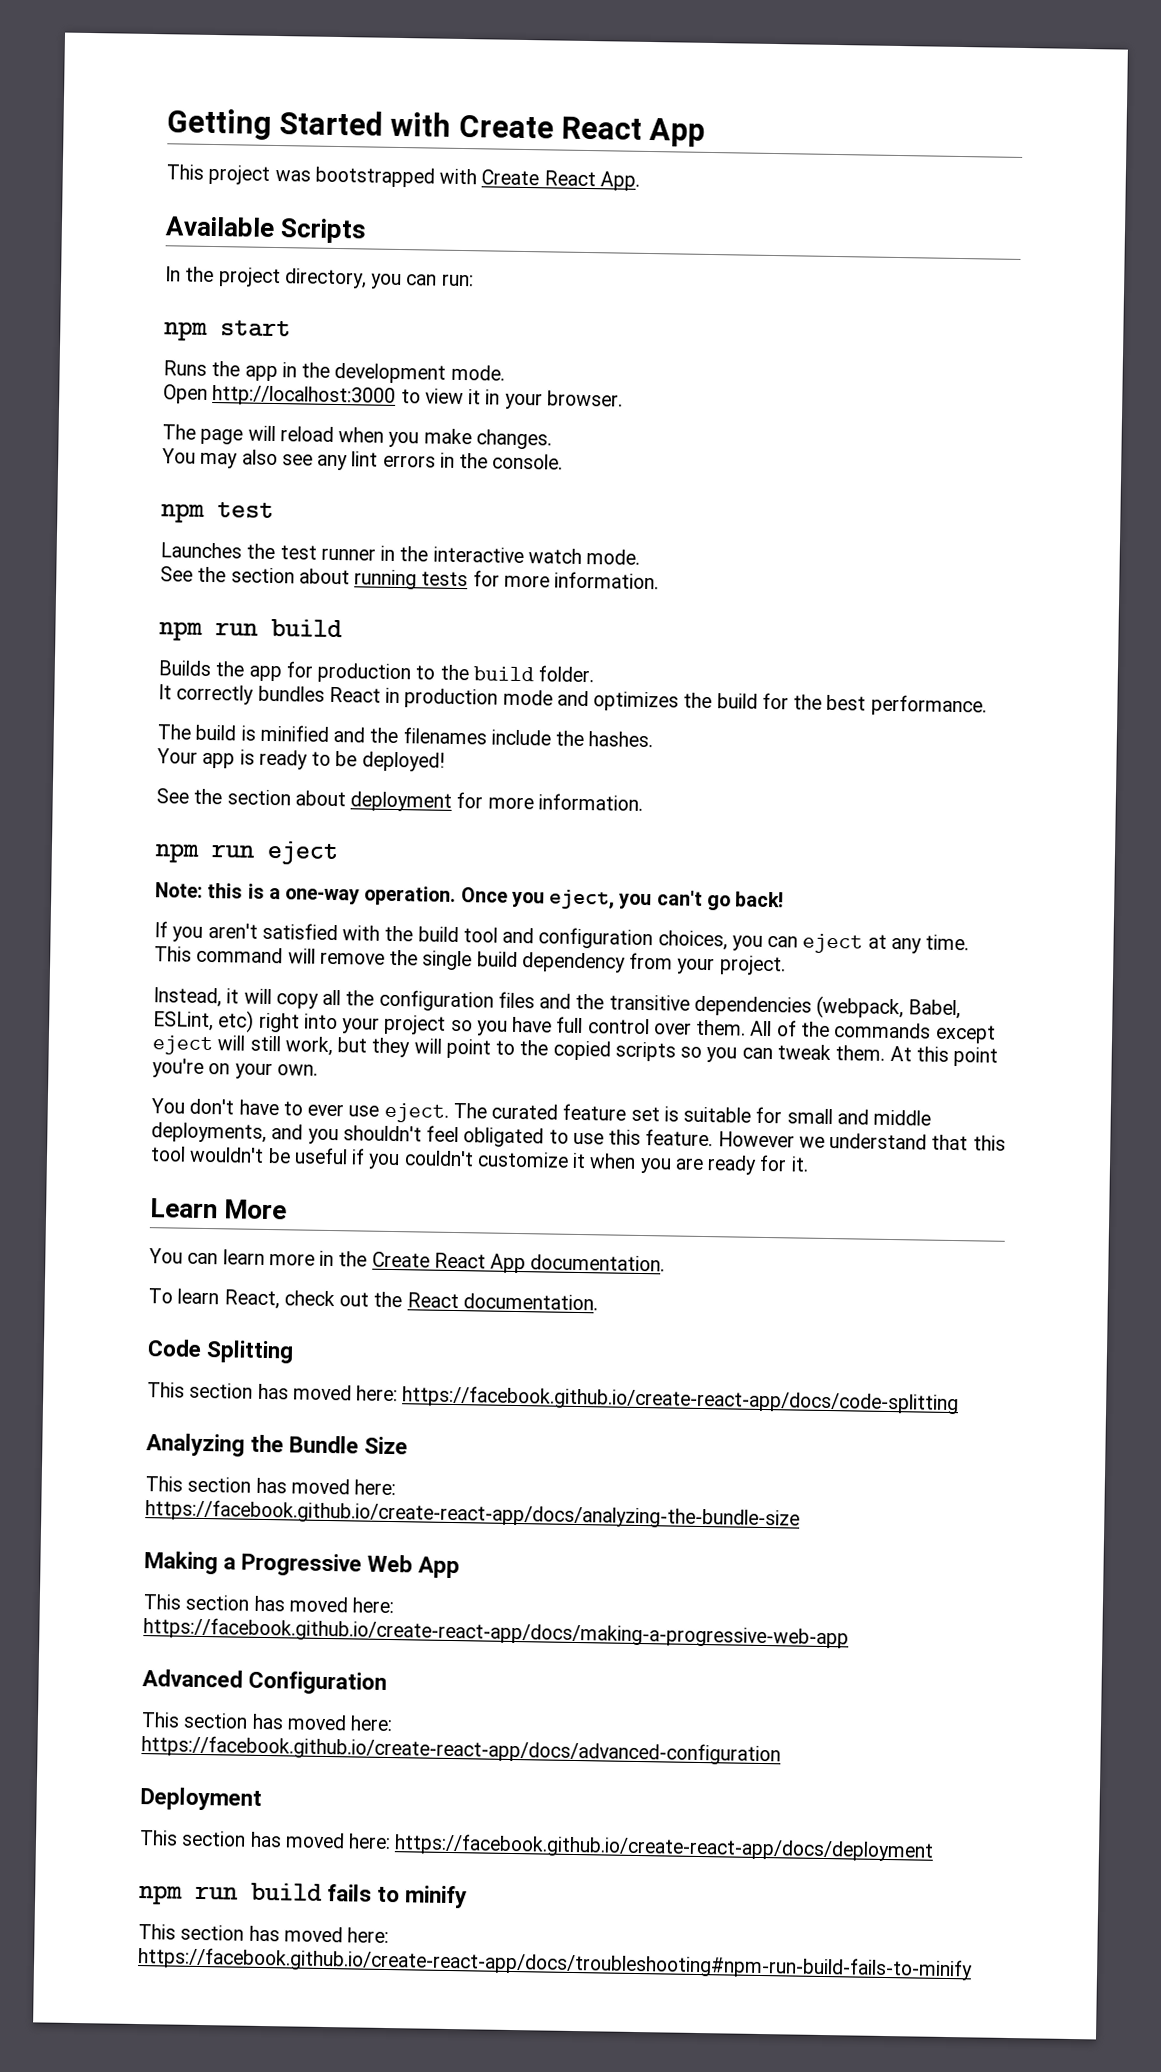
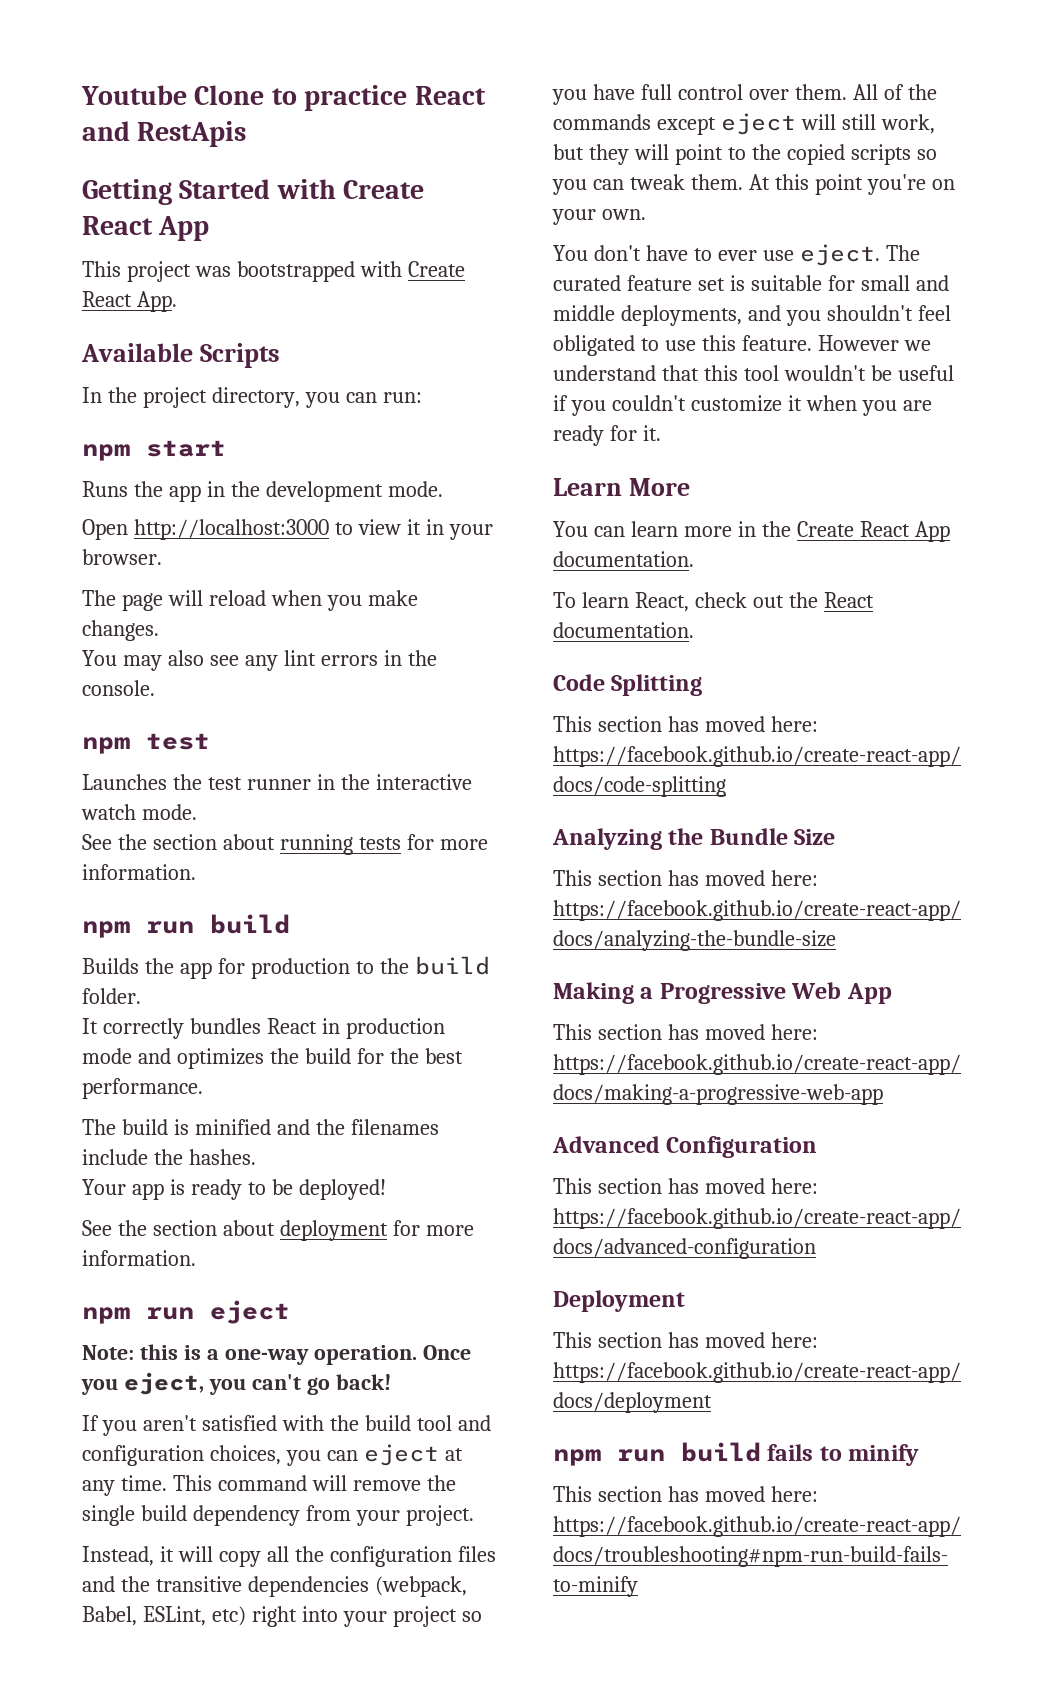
(167, 124) none -> [81,85,486,111] [82,121,247,147] Youtube Clone to practice React and RestApis //

